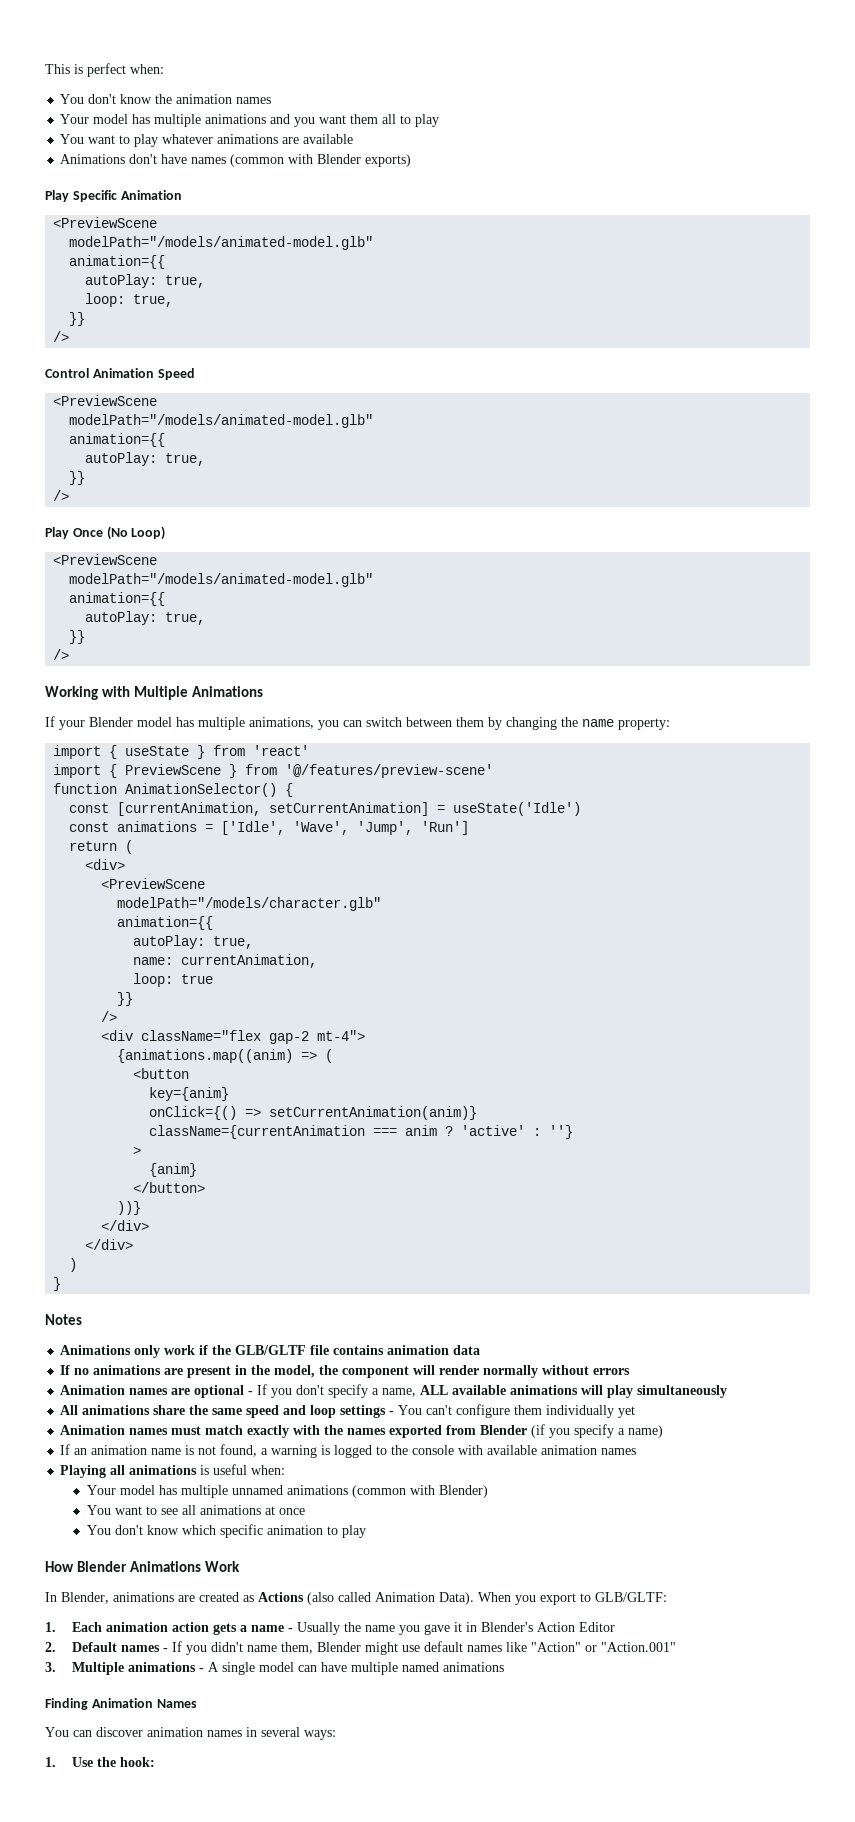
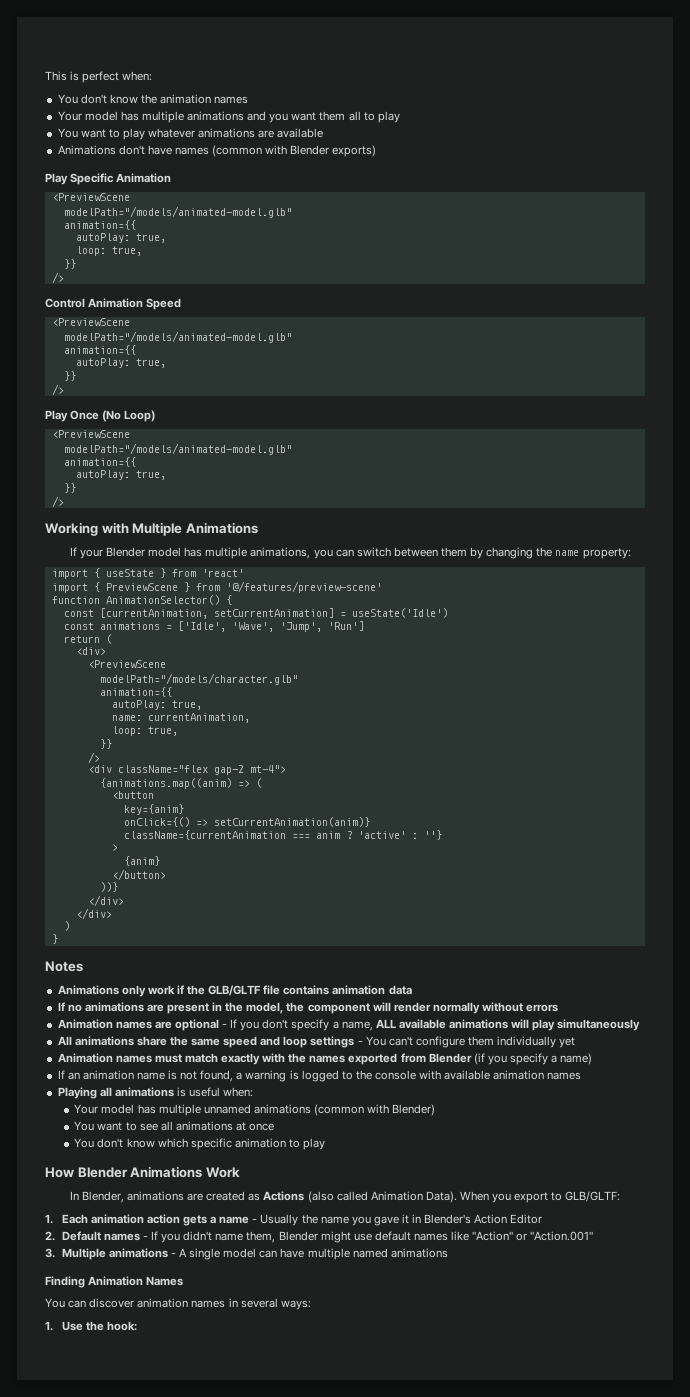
[181,974,214,984] true -> [147,726,178,736] true,

